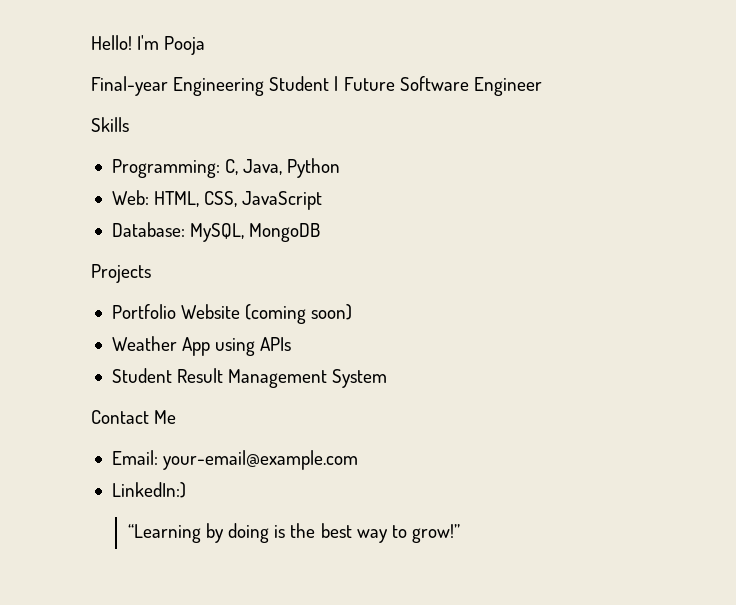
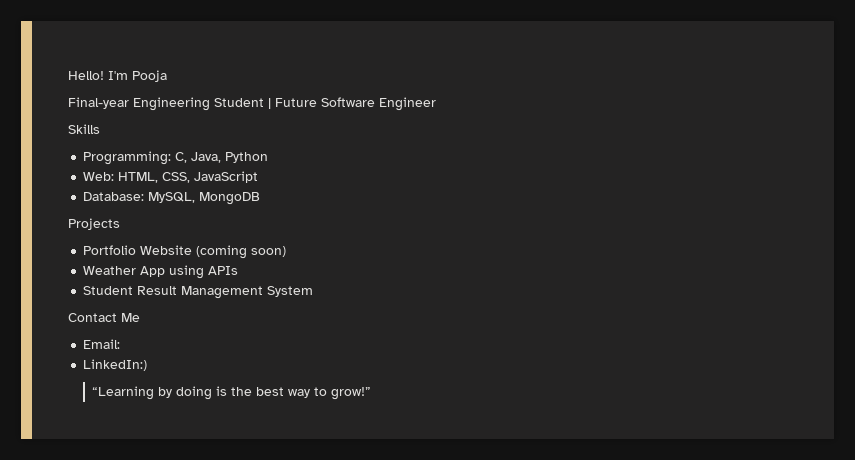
[163,450,359,470] your-email@example.com -> (121, 344) none

